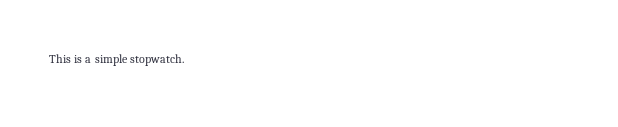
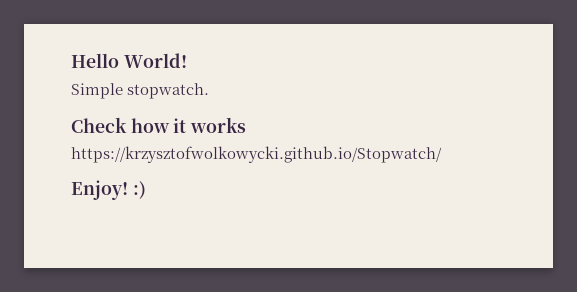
[49,54,184,66] This is a simple stopwatch. -> [71,53,187,68] [71,83,210,99] [71,117,247,133] [71,146,442,163] [71,180,146,200] Hello World! // Simple stopwatch. // Check how it works // https://krzysztofwolkowycki.github.io/Stopwatch/ // Enjoy! :)

